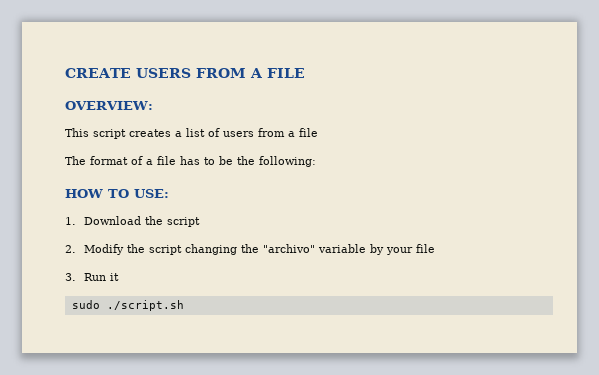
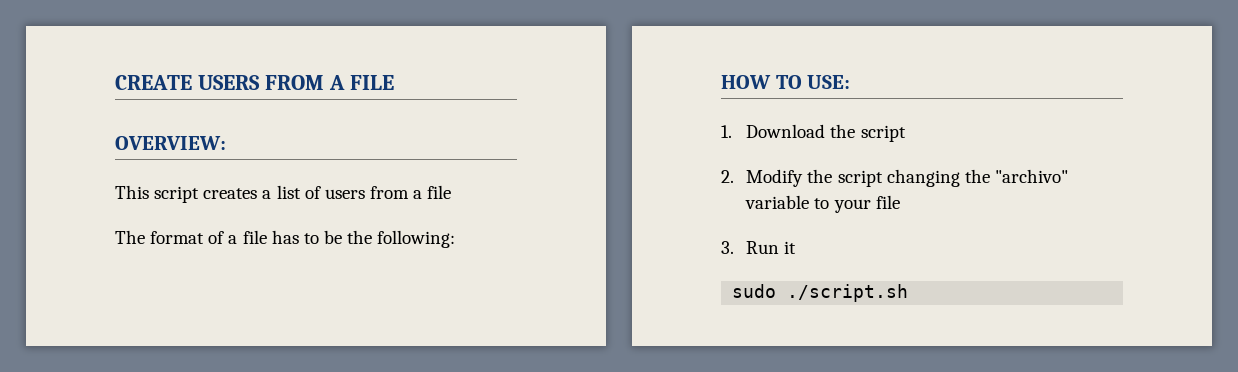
[370,244,385,255] by -> [814,198,830,209] to

